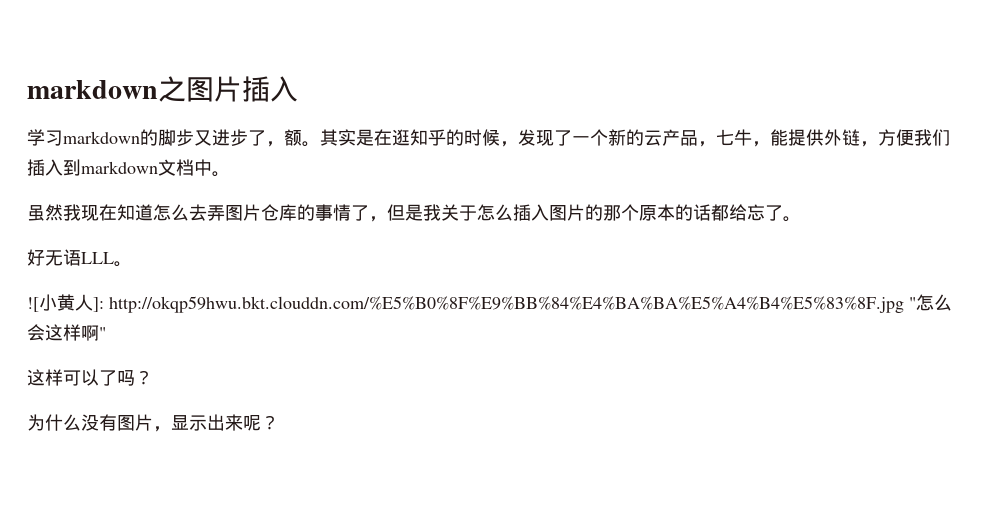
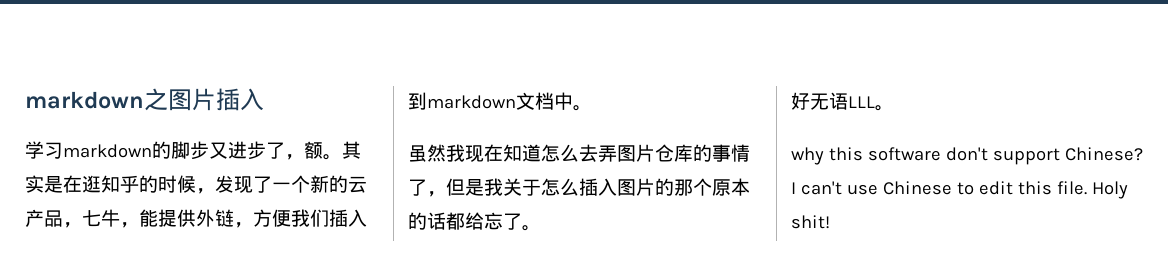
[27,294,952,313] [27,324,106,341] [27,369,153,386] [27,414,279,432] ![小黄人]: http://okqp59hwu.bkt.clouddn.com/%E5%B0%8F%E9%BB%84%E4%BA%BA%E5%A4%B4%E5%83%8F.jpg "怎么会这样啊" // 这样可以了吗？ // 为什么没有图片，显示出来呢？ -> [791,147,1143,165] [791,181,1128,199] [791,215,830,229] why this software don't support Chinese? I can't use Chinese to edit this file. Holy shit!

